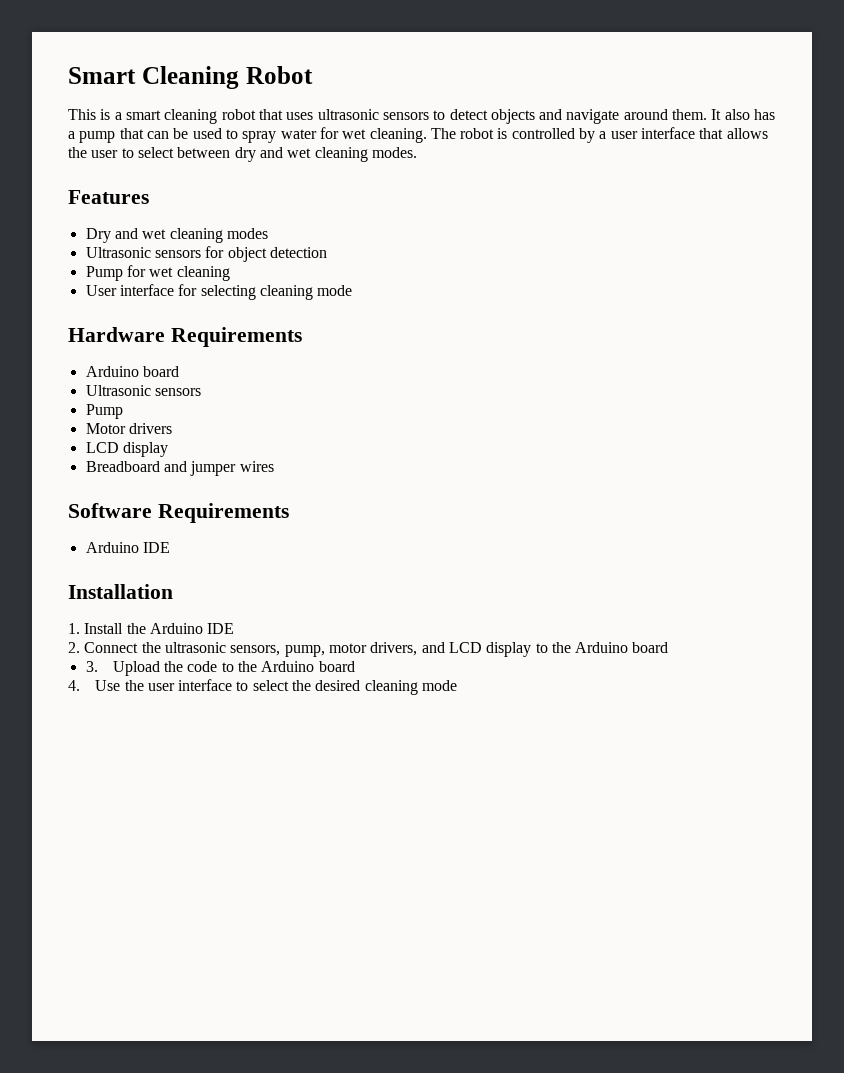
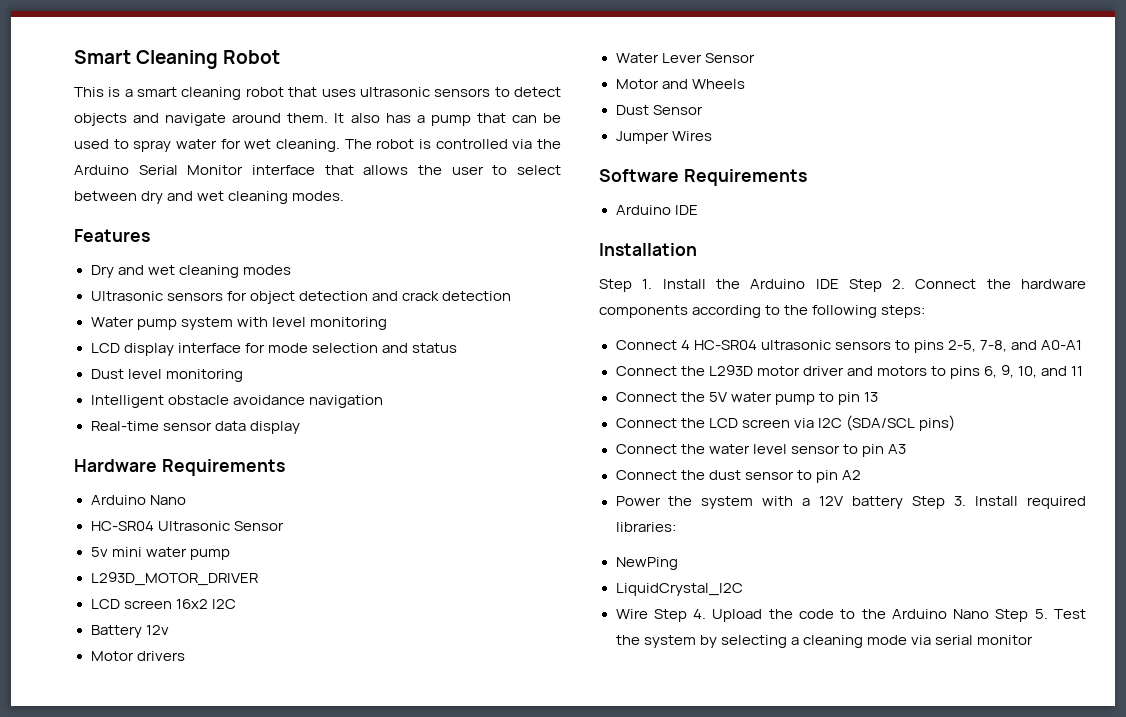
[579,128,638,143] by a user -> [512,139,562,149] [74,165,244,175] via the Arduino Serial Monitor
[85,265,230,281] [85,284,353,300] [68,327,302,347] [85,366,179,377] [85,385,201,396] [85,404,123,419] [85,423,172,434] [85,442,168,457] [85,461,274,476] // Pump for wet cleaning // User interface for selecting cleaning mode // Hardware Requirements // Arduino board // Ultrasonic sensors // Pump // Motor drivers // LCD display // Breadboard and jumper wires -> [371,291,511,301] [90,317,387,330] [90,343,457,356] [90,369,243,382] [90,395,383,408] [90,421,300,434] [74,459,285,476] [90,495,186,505] [90,521,284,531] [90,547,230,560] [90,572,258,586] [90,599,236,609] [90,625,169,638] [90,651,185,661] [615,53,755,63] [615,79,745,89] [615,105,703,115] [615,131,712,144] and crack detection // Water pump system with level monitoring // LCD display interface for mode selection and status // Dust level monitoring // Intelligent obstacle avoidance navigation // Real-time sensor data display // Hardware Requirements // Arduino Nano // HC-SR04 Ultrasonic Sensor // 5v mini water pump // L293D_MOTOR_DRIVER // LCD screen 16x2 I2C // Battery 12v // Motor drivers // Water Lever Sensor // Motor and Wheels // Dust Sensor // Jumper Wires
(173, 591) none -> [599,279,632,292] Step
(235, 628) // -> [848,279,882,292] Step
[164,642,669,657] [85,661,98,672] ultrasonic sensors, pump, motor drivers, and LCD display to the Arduino board // 3. -> [1021,279,1086,289] [599,305,926,318] [615,340,1082,353] [615,365,1084,379] [615,392,878,405] [615,415,955,431] [615,444,906,457] [615,470,861,483] [615,496,1086,509] [615,522,676,532] [615,557,678,570] [615,583,743,596] [615,609,707,622] hardware components according to the following steps: // Connect 4 HC-SR04 ultrasonic sensors to pins 2-5, 7-8, and A0-A1 // Connect the L293D motor driver and motors to pins 6, 9, 10, and 11 // Connect the 5V water pump to pin 13 // Connect the LCD screen via I2C (SDA/SCL pins) // Connect the water level sensor to pin A3 // Connect the dust sensor to pin A2 // Power the system with a 12V battery Step 3. Install required libraries: // NewPing // LiquidCrystal_I2C // Wire Step 4.
[318,661,355,672] [68,679,458,695] board // 4. Use the user interface to select the desired cleaning mode -> [953,609,1086,622] [615,635,1033,648] Nano Step 5. Test the system by selecting a cleaning mode via serial monitor

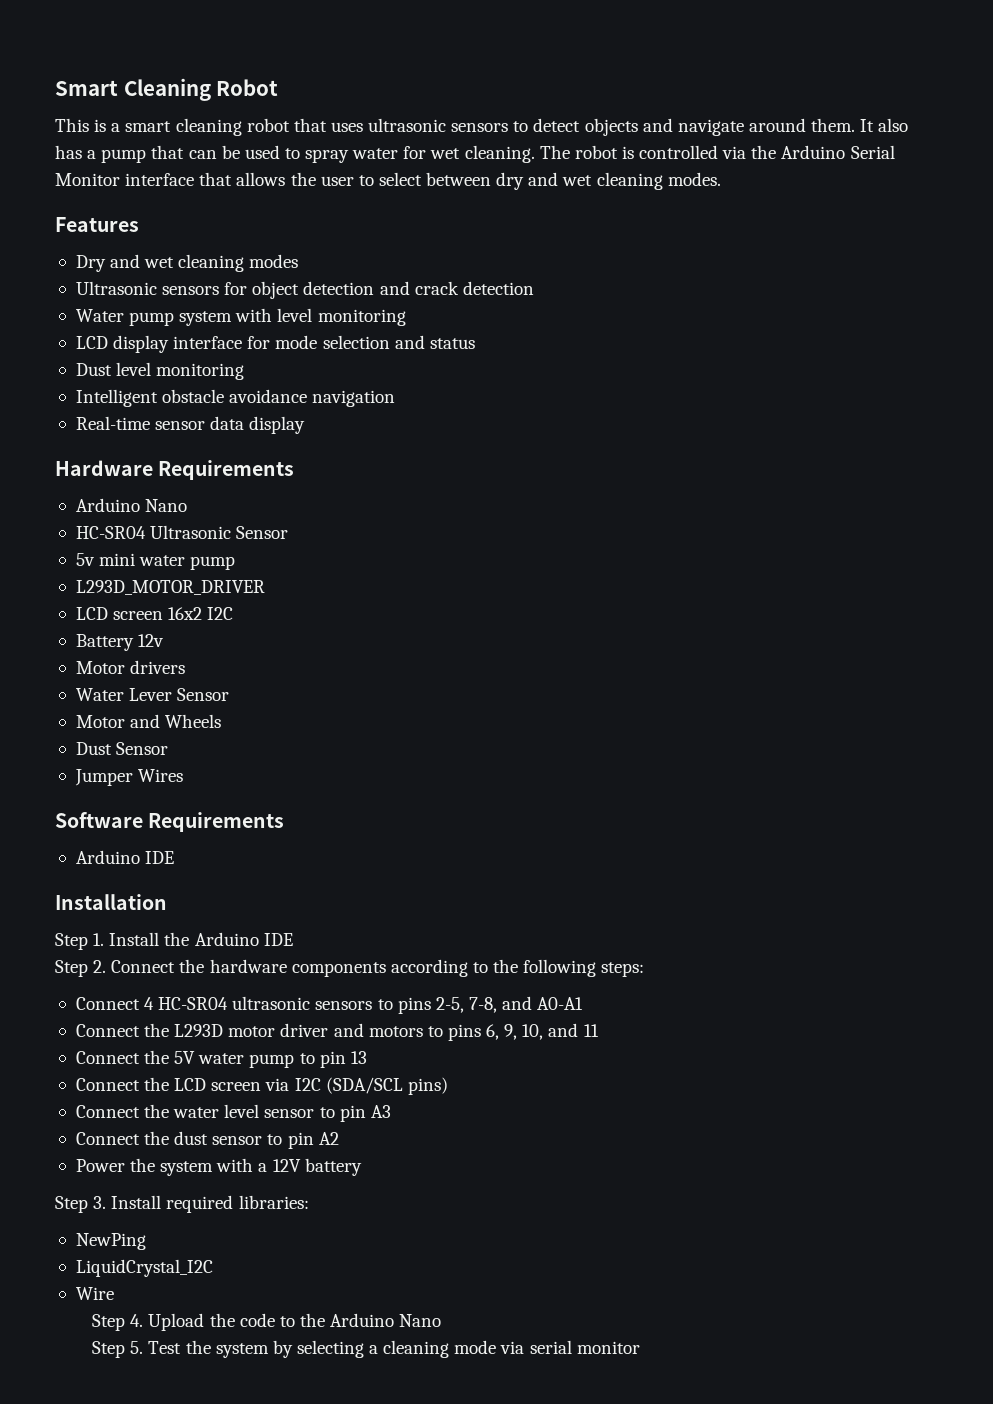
(839, 284) none -> (293, 939) //
(904, 502) none -> (362, 1167) //
(648, 614) none -> (114, 1293) //
(990, 614) none -> (442, 1320) //

